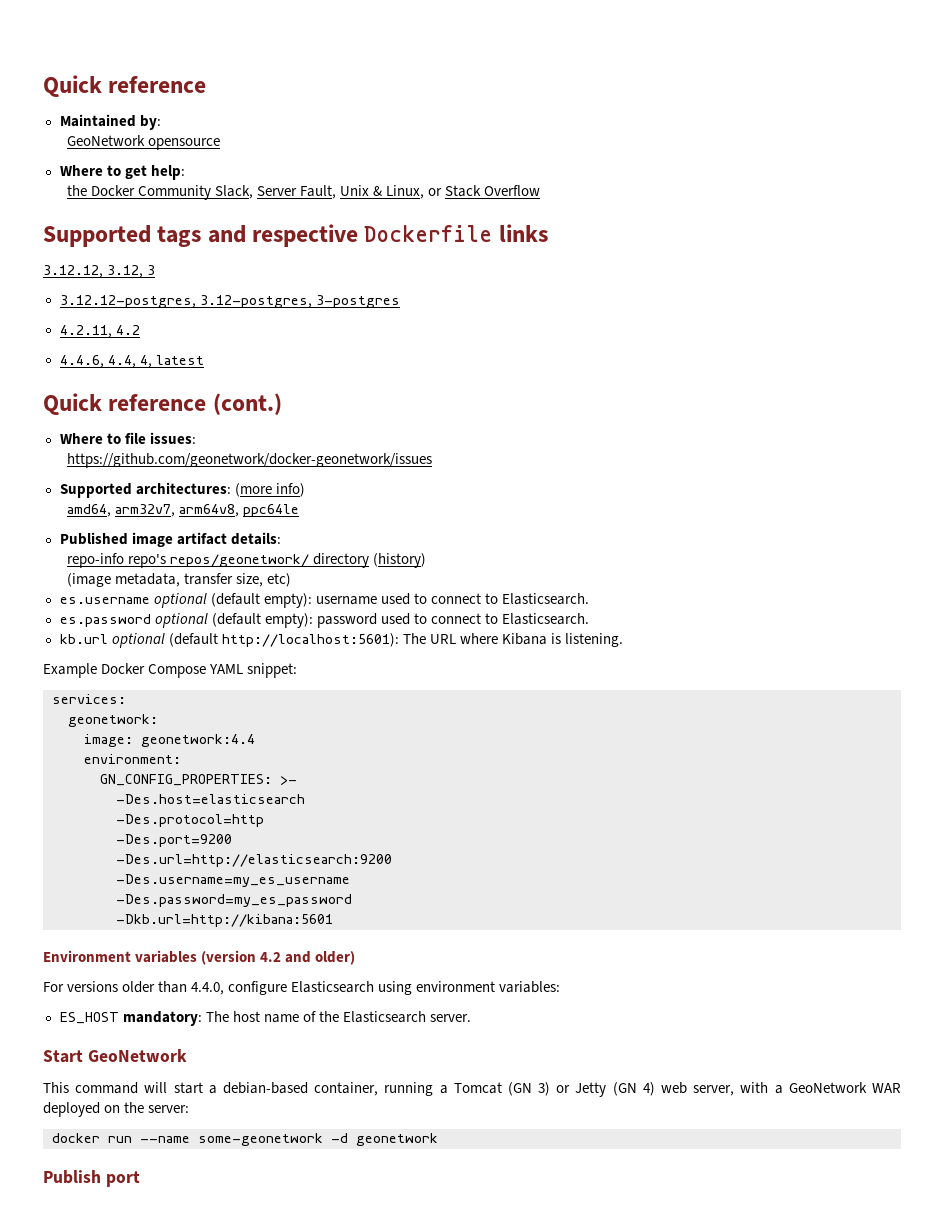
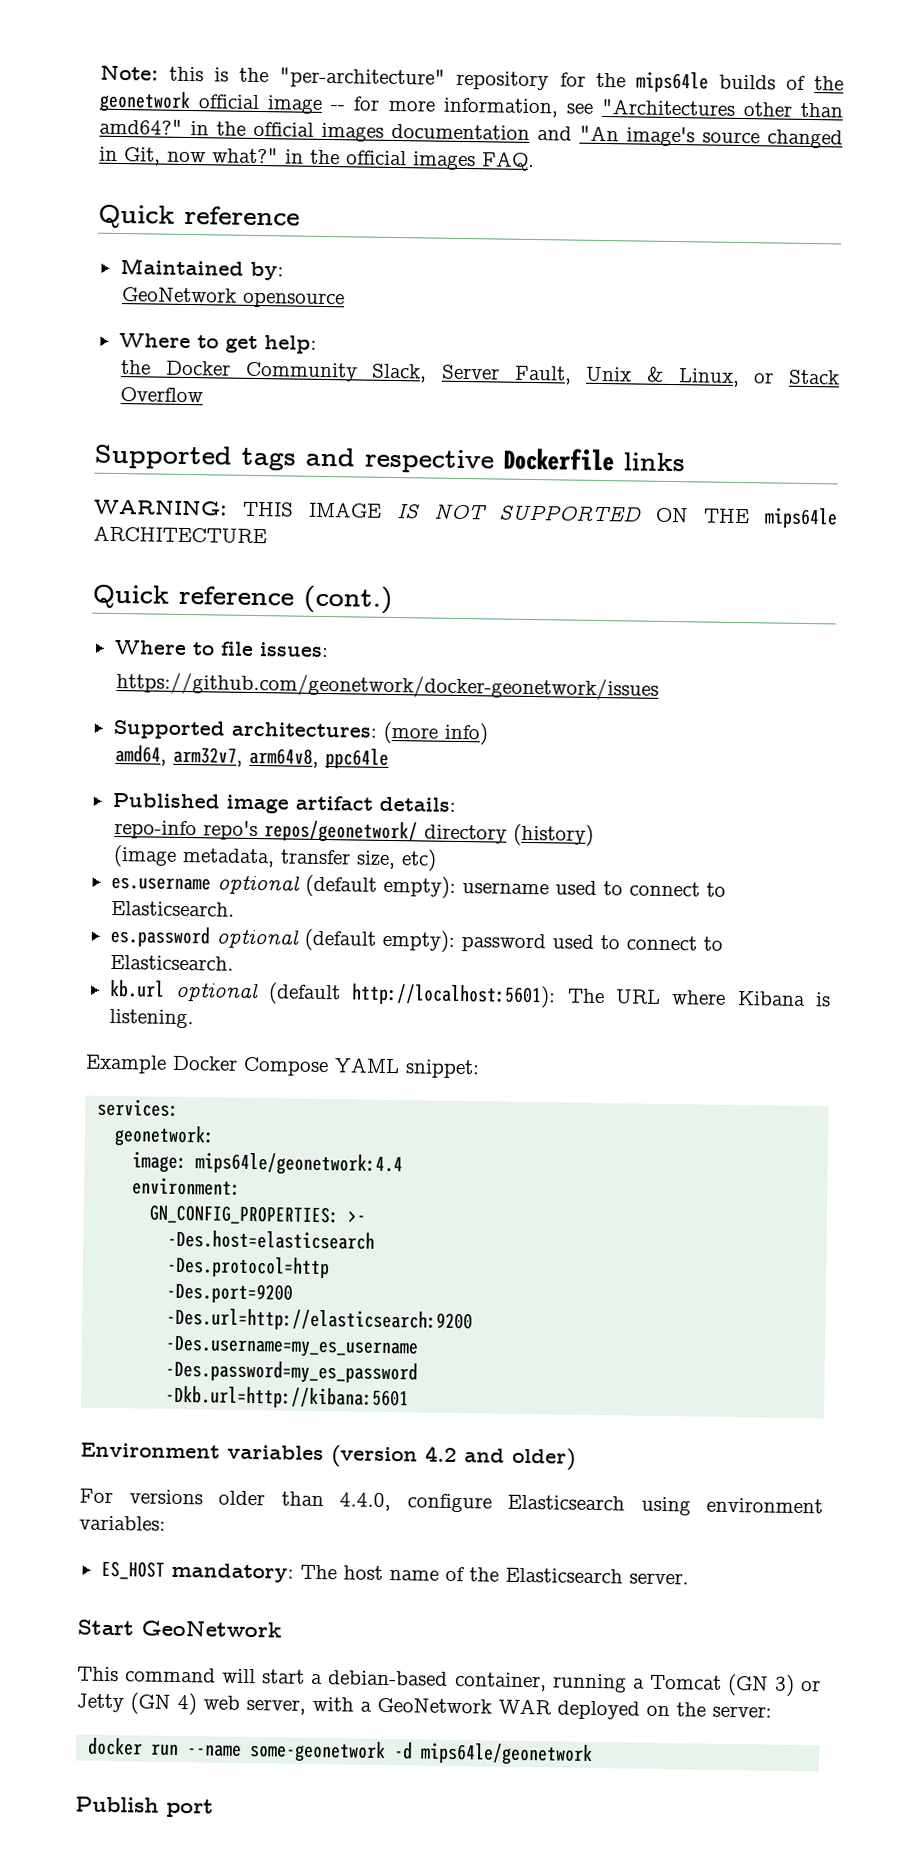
(43, 86) none -> [100,64,844,93] [99,90,845,118] [99,118,843,149] [99,146,535,171] Note: this is the "per-architecture" repository for the mips64le builds of the geonetwork official image -- for more information, see "Architectures other than amd64?" in the official images documentation and "An image's source changed in Git, now what?" in the official images FAQ. //
[43,265,156,278] [59,295,400,308] [59,325,140,338] [59,355,204,368] 3.12.12, 3.12, 3 // 3.12.12-postgres, 3.12-postgres, 3-postgres // 4.2.11, 4.2 // 4.4.6, 4.4, 4, latest -> [93,498,838,529] [93,525,267,544] WARNING: THIS IMAGE IS NOT SUPPORTED ON THE mips64le ARCHITECTURE
[141,734,255,747] geonetwork:4.4 -> [195,1152,404,1177] mips64le/geonetwork:4.4
[356,1133,438,1146] geonetwork -> [420,1742,594,1767] mips64le/geonetwork

